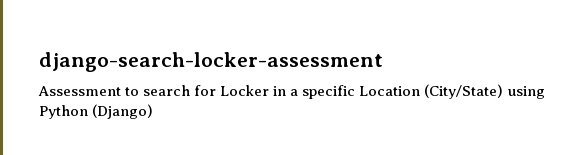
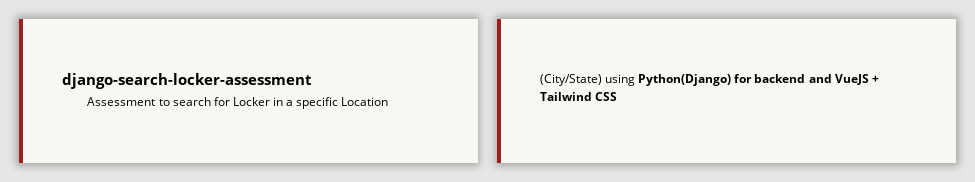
[39,104,154,119] Python (Django) -> [638,74,879,86] [540,92,618,101] Python(Django) for backend and VueJS + Tailwind CSS

